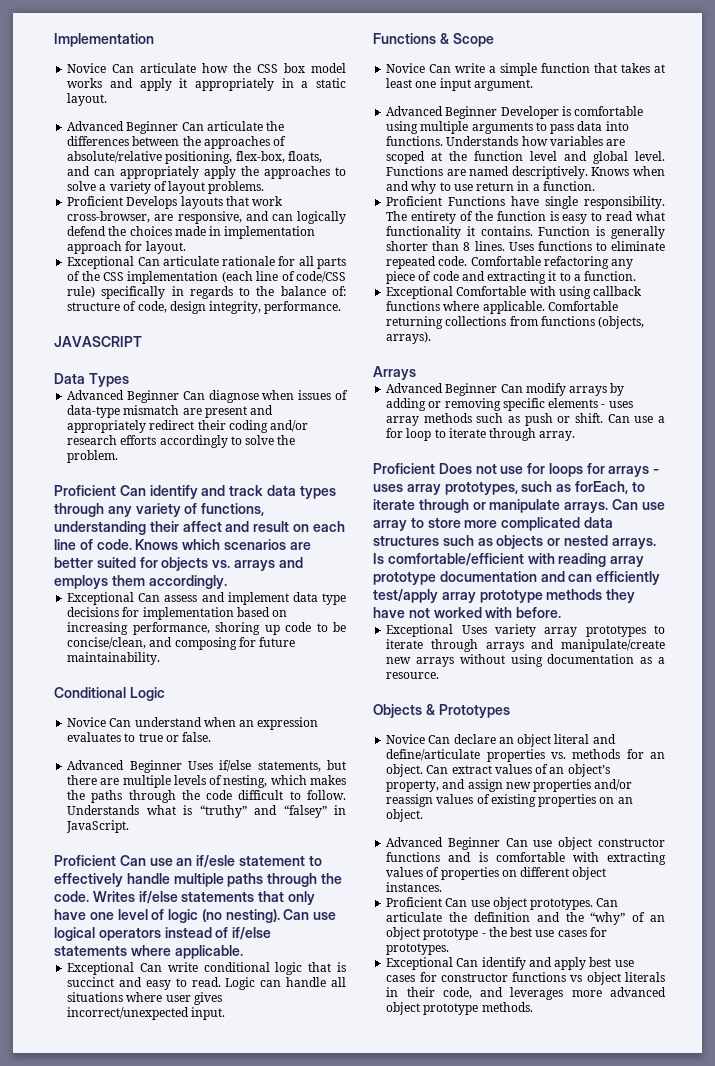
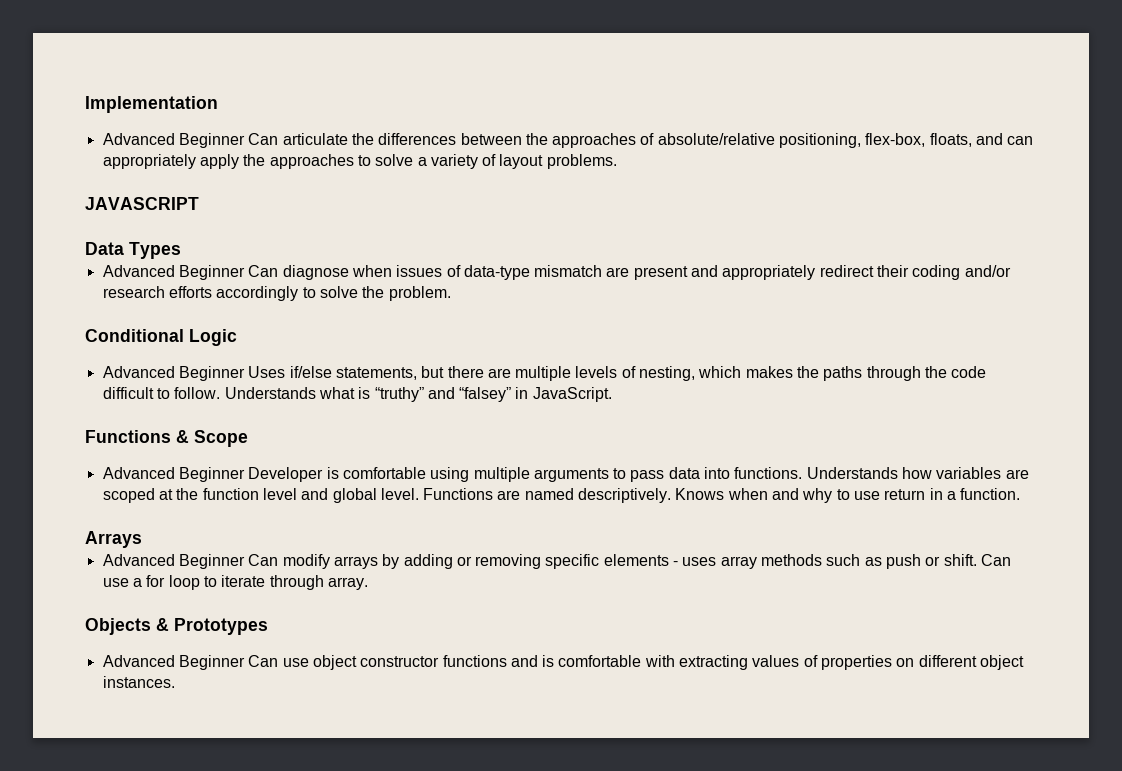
[67,63,346,73] [67,78,346,91] [67,93,108,106] // Novice Can articulate how the CSS box model works and apply it appropriately in a static layout. -> (218, 104) none
[67,196,284,209] [67,211,346,224] [67,226,316,239] [67,241,186,254] [67,256,347,269] [67,271,346,284] [67,286,347,299] [67,301,342,314] // Proficient Develops layouts that work cross-browser, are responsive, and can logically defend the choices made in implementation approach for layout. // Exceptional Can articulate rationale for all parts of the CSS implementation (each line of code/CSS rule) specifically in regards to the balance of: structure of code, design integrity, performance. -> (617, 161) none
[54,485,336,499] [54,503,265,517] [54,521,345,535] [54,539,311,550] [54,557,303,571] [54,575,227,589] [67,592,346,605] [67,607,288,620] [67,622,347,635] [67,637,296,650] [67,652,161,665] [54,687,165,701] [67,717,319,730] [67,732,212,742] Proficient Can identify and track data types through any variety of functions, understanding their affect and result on each line of code. Knows which scenarios are better suited for objects vs. arrays and employs them accordingly. // Exceptional Can assess and implement data type decisions for implementation based on increasing performance, shoring up code to be concise/clean, and composing for future maintainability. // Conditional Logic // Novice Can understand when an expression evaluates to true or false. -> [85,329,237,346] Conditional Logic
[54,855,322,868] [54,873,342,887] [54,891,315,905] [54,909,337,923] [54,927,272,941] [54,945,243,959] [67,962,347,975] [67,977,346,990] [67,992,222,1005] [67,1007,226,1020] [373,33,494,47] [386,63,665,76] [386,78,533,91] Proficient Can use an if/esle statement to effectively handle multiple paths through the code. Writes if/else statements that only have one level of logic (no nesting). Can use logical operators instead of if/else statements where applicable. // Exceptional Can write conditional logic that is succinct and easy to read. Logic can handle all situations where user gives incorrect/unexpected input. // Functions & Scope // Novice Can write a simple function that takes at least one input argument. -> [85,430,248,447] Functions & Scope
[386,196,665,209] [386,211,665,224] [386,226,665,239] [386,241,665,251] [386,256,634,269] [386,271,637,284] [386,286,643,299] [386,301,618,314] [386,316,645,329] [386,331,432,344] // Proficient Functions have single responsibility. The entirety of the function is easy to read what functionality it contains. Function is generally shorter than 8 lines. Uses functions to eliminate repeated code. Comfortable refactoring any piece of code and extracting it to a function. // Exceptional Comfortable with using callback functions where applicable. Comfortable returning collections from functions (objects, arrays). -> (1021, 494) none
[373,463,660,477] [373,481,645,495] [373,499,665,513] [373,517,613,531] [373,535,656,549] [373,553,645,567] [373,571,661,585] [373,589,636,603] [373,607,562,618] [386,624,665,637] [386,639,665,652] [386,654,665,667] [386,672,440,679] [373,704,510,718] [386,734,616,747] [386,749,665,762] [386,764,610,777] [386,779,633,792] [386,794,633,807] [386,809,424,822] Proficient Does not use for loops for arrays - uses array prototypes, such as forEach, to iterate through or manipulate arrays. Can use array to store more complicated data structures such as objects or nested arrays. Is comfortable/efficient with reading array prototype documentation and can efficiently test/apply array prototype methods they have not worked with before. // Exceptional Uses variety array prototypes to iterate through arrays and manipulate/create new arrays without using documentation as a resource. // Objects & Prototypes // Novice Can declare an object literal and define/articulate properties vs. methods for an object. Can extract values of an object’s property, and assign new properties and/or reassign values of existing properties on an object. -> [85,618,268,635] Objects & Prototypes
[386,897,619,910] [386,912,665,925] [386,927,607,940] [386,943,450,955] [386,957,634,970] [386,972,665,985] [386,987,666,1000] [386,1002,533,1015] // Proficient Can use object prototypes. Can articulate the definition and the “why” of an object prototype - the best use cases for prototypes. // Exceptional Can identify and apply best use cases for constructor functions vs object literals in their code, and leverages more advanced object prototype methods. -> (175, 682) none

